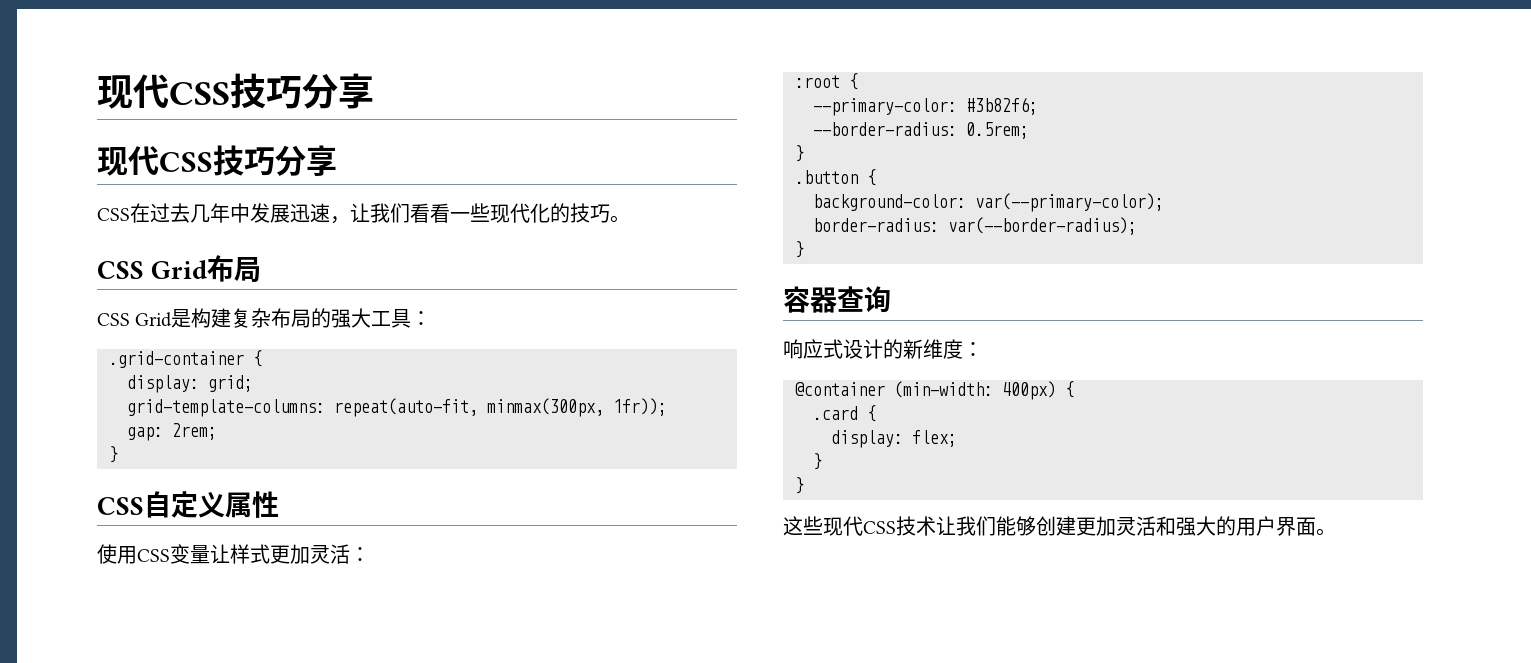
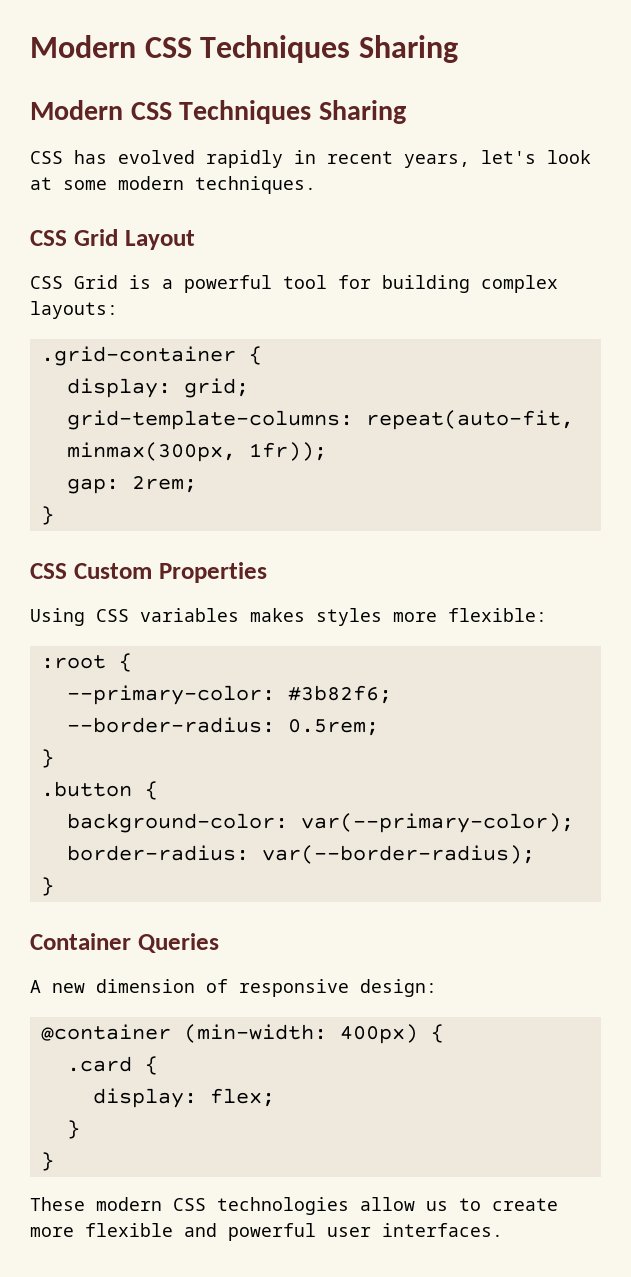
[97,73,374,109] [97,145,337,176] [97,203,630,224] [97,255,262,282] [97,308,432,328] 现代CSS技巧分享 // 现代CSS技巧分享 // CSS在过去几年中发展迅速，让我们看看一些现代化的技巧。 // CSS Grid布局 // CSS Grid是构建复杂布局的强大工具： -> [30,35,458,63] [30,100,406,124] [30,150,591,168] [30,176,316,194] [30,229,195,250] [30,275,558,293] [30,301,118,319] Modern CSS Techniques Sharing // Modern CSS Techniques Sharing // CSS has evolved rapidly in recent years, let's look at some modern techniques. // CSS Grid Layout // CSS Grid is a powerful tool for building complex layouts:
[144,491,279,518] [97,544,370,564] 自定义属性 // 使用CSS变量让样式更加灵活： -> [73,562,267,583] [30,608,547,626] Custom Properties // Using CSS variables makes styles more flexible:
[783,286,891,313] [783,339,983,359] 容器查询 // 响应式设计的新维度： -> [30,933,219,953] [30,979,437,997] Container Queries // A new dimension of responsive design:
[783,516,1336,536] 这些现代CSS技术让我们能够创建更加灵活和强大的用户界面。 -> [30,1197,558,1215] [30,1223,503,1241] These modern CSS technologies allow us to create more flexible and powerful user interfaces.

